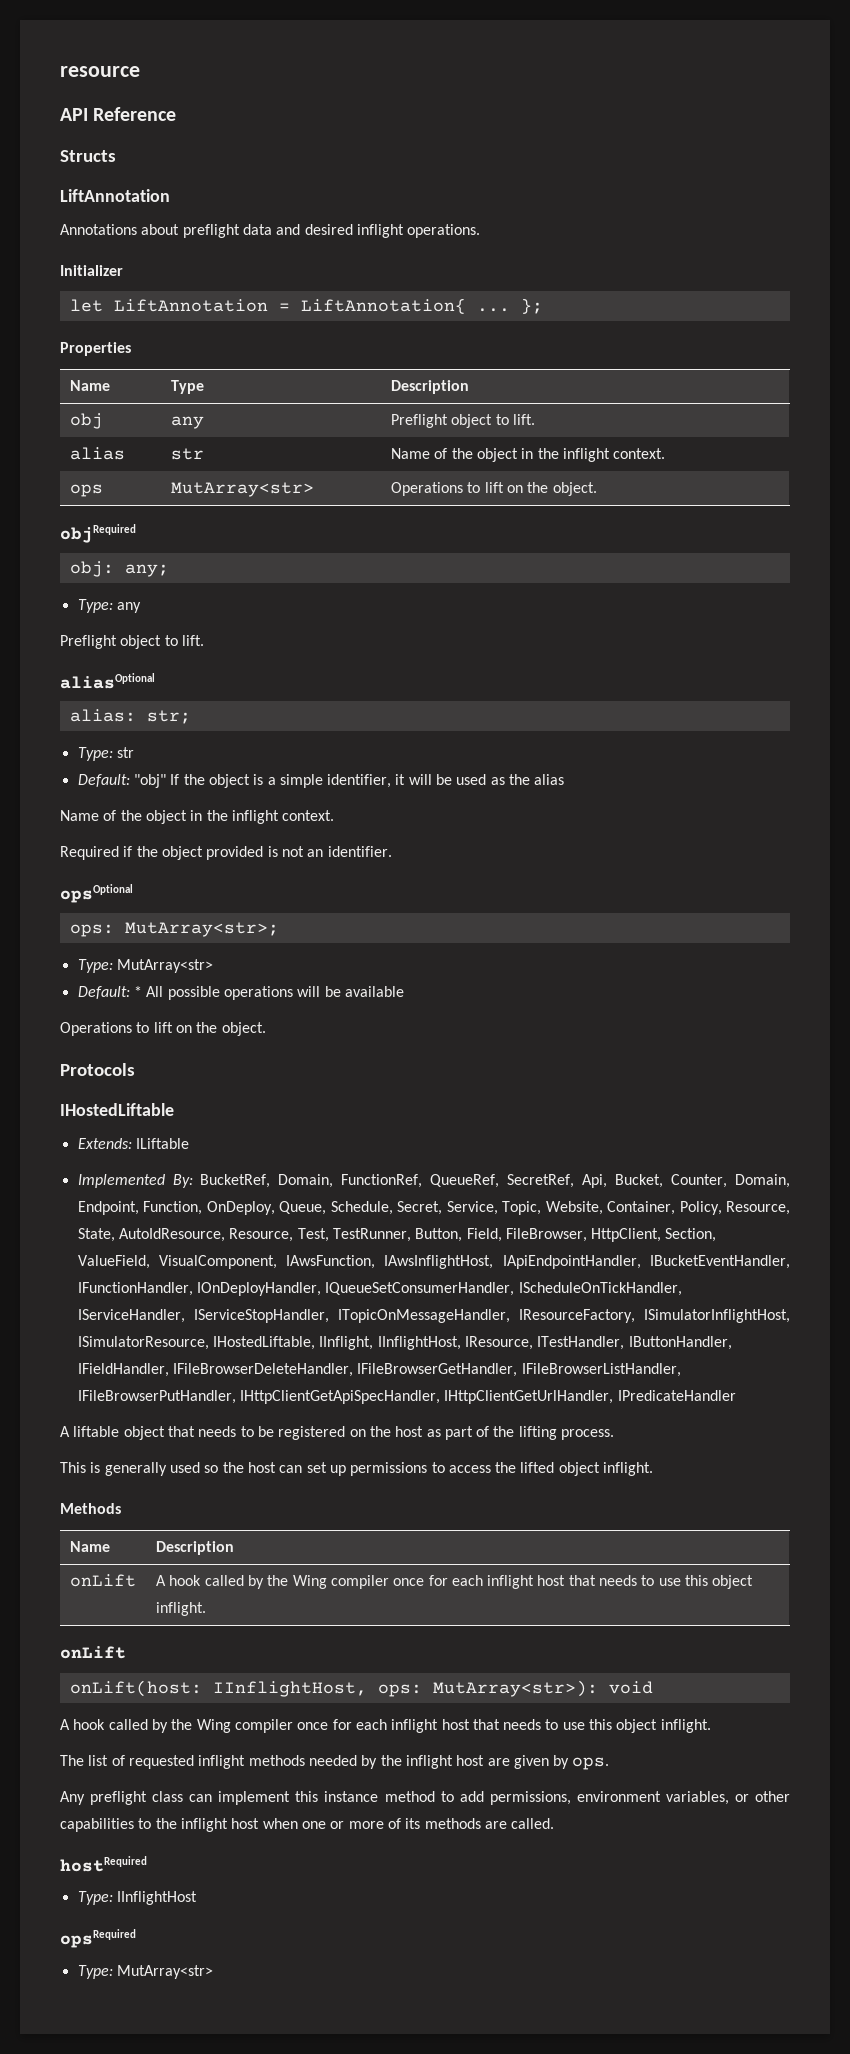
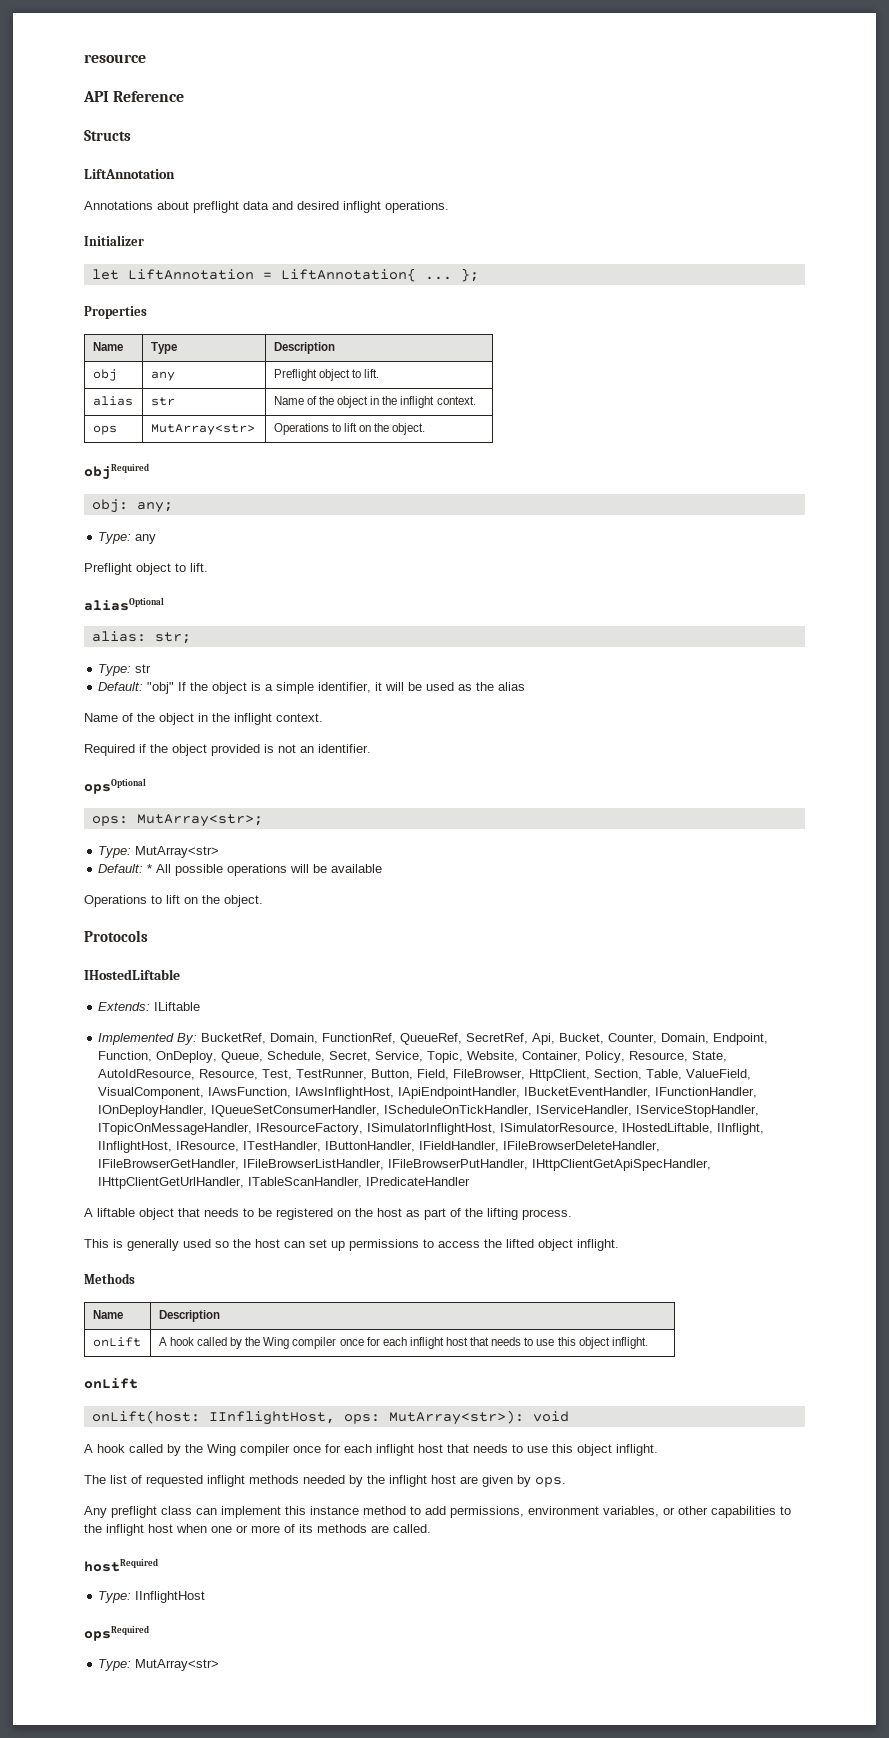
(717, 1235) none -> [646,1069,683,1080] Table,
(614, 1397) none -> [248,1177,363,1188] ITableScanHandler,

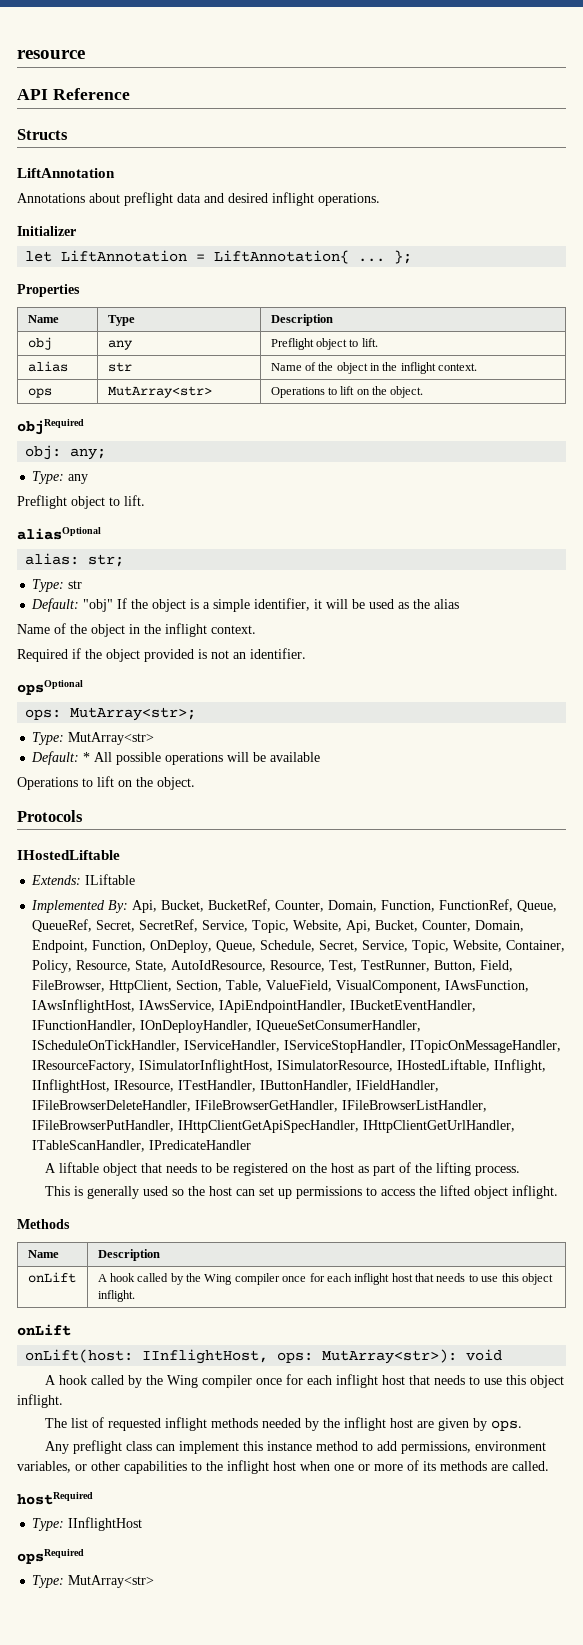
[201,1033,529,1045] BucketRef, Domain, FunctionRef, QueueRef, SecretRef, -> [132,899,558,913] [32,919,343,933] Api, Bucket, BucketRef, Counter, Domain, Function, FunctionRef, Queue, QueueRef, Secret, SecretRef, Service, Topic, Website,
(395, 1093) none -> [139,1000,216,1012] IAwsService,

